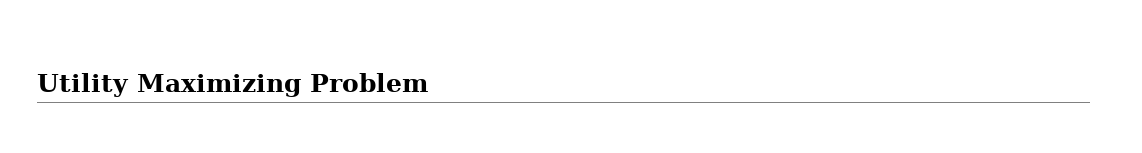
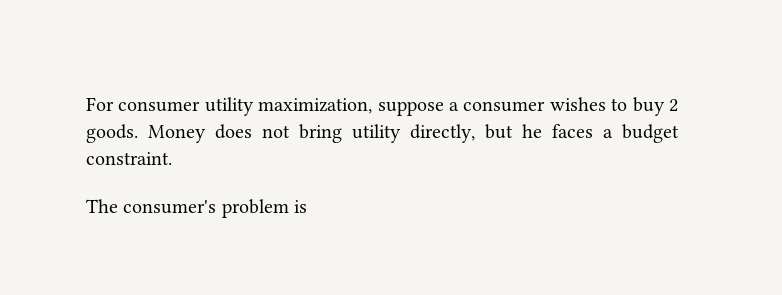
[37,73,428,97] Utility Maximizing Problem -> [86,97,678,116] [86,124,679,143] [86,152,172,165] [86,199,308,218] For consumer utility maximization, suppose a consumer wishes to buy 2 goods. Money does not bring utility directly, but he faces a budget constraint. // The consumer's problem is

